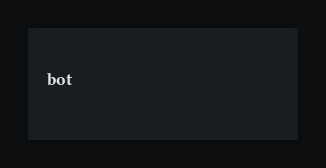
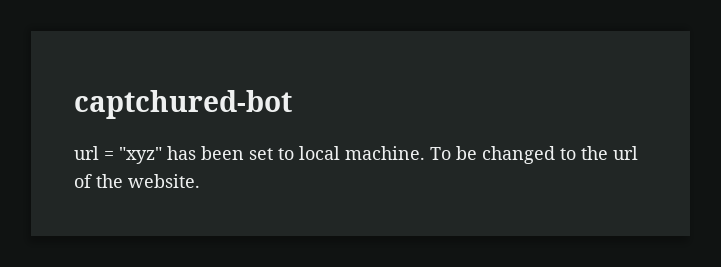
[47,73,72,86] bot -> [74,90,292,119] [74,146,638,164] [74,174,200,188] captchured-bot // url = "xyz" has been set to local machine. To be changed to the url of the website.

